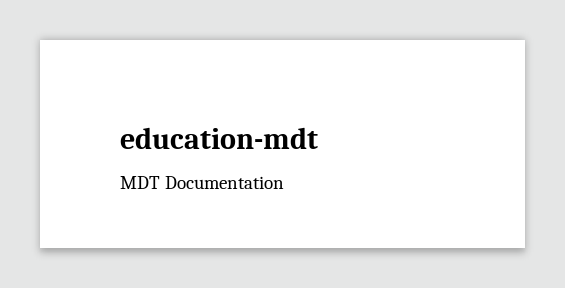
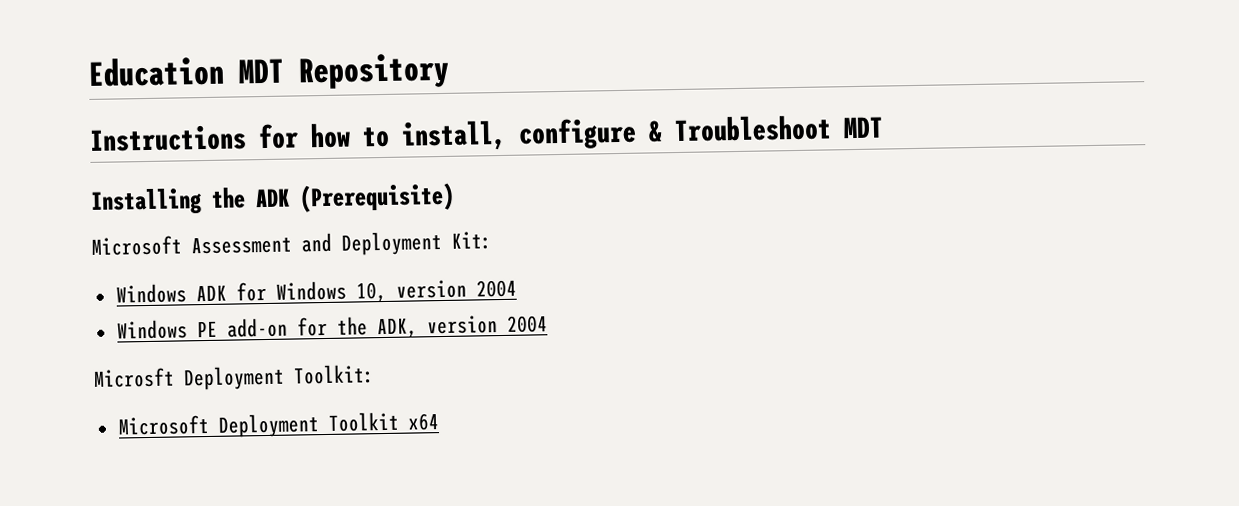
[120,127,318,149] [120,176,285,189] education-mdt // MDT Documentation -> [88,52,450,90] [89,114,884,152] [90,182,455,215] [91,231,492,256] [115,279,517,304] [116,315,548,340] [93,364,375,391] [117,411,439,438] Education MDT Repository // Instructions for how to install, configure & Troubleshoot MDT // Installing the ADK (Prerequisite) // Microsoft Assessment and Deployment Kit: // Windows ADK for Windows 10, version 2004 // Windows PE add-on for the ADK, version 2004 // Microsft Deployment Toolkit: // Microsoft Deployment Toolkit x64

